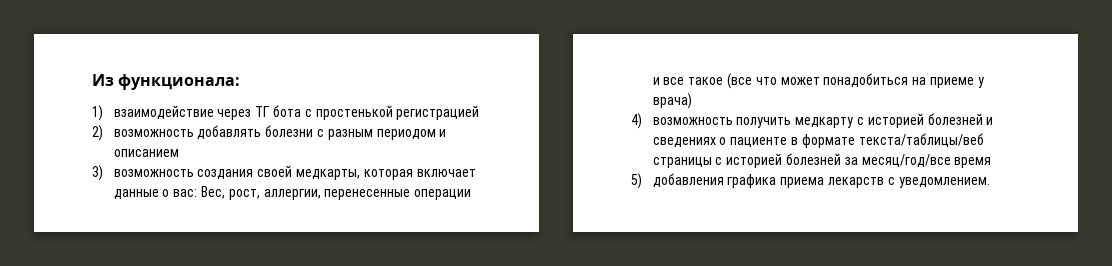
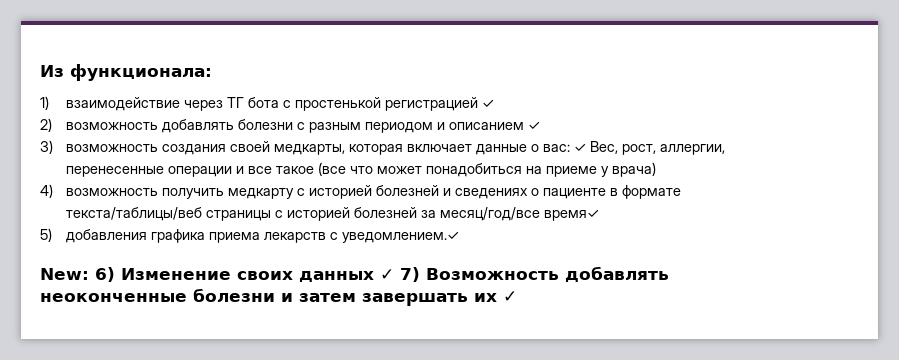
(480, 112) none -> [481,99,494,108] ✓
(179, 153) none -> [527,121,540,130] ✓
(198, 193) none -> [573,143,586,152] ✓
[954,157,992,168] время -> [543,209,599,221] время✓
[898,177,990,188] уведомлением. -> [341,231,459,243] [40,266,669,282] [40,288,517,306] уведомлением.✓ // New: 6) Изменение своих данных ✓ 7) Возможность добавлять неоконченные болезни и затем завершать их ✓

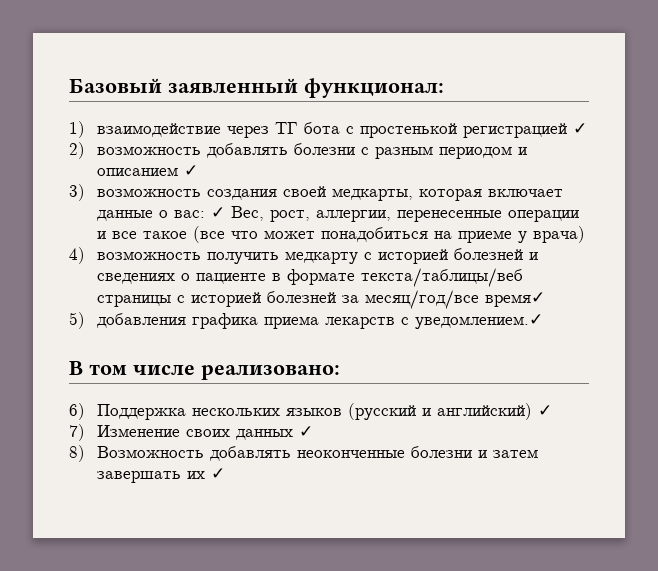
[40,64,212,81] Из функционала: -> [69,78,444,98] Базовый заявленный функционал:
[40,267,115,282] New: 6) -> [69,361,340,380] [69,403,552,420] [69,424,85,441] В том числе реализовано: // 6) Поддержка нескольких языков (русский и английский) ✓ // 7)
[400,267,420,282] 7) -> [69,445,85,462] // 8)

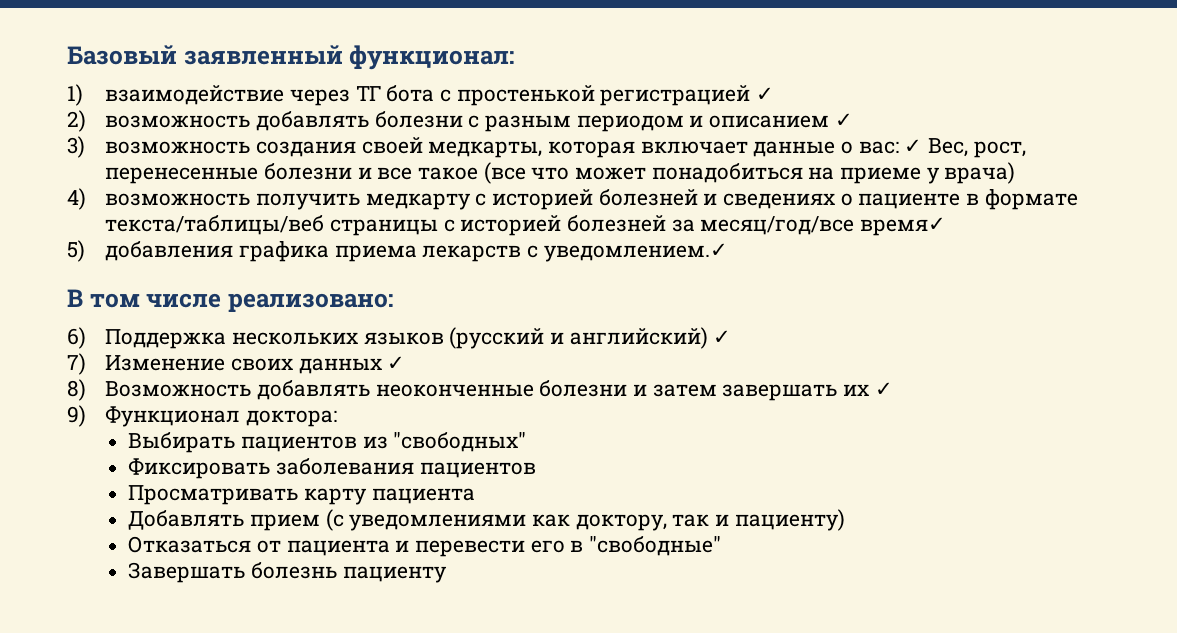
[315,210,579,222] аллергии, перенесенные операции -> [105,163,352,184] перенесенные болезни
(225, 473) none -> [67,405,337,427] [128,432,527,453] [128,458,536,479] [128,485,475,505] [128,509,845,531] [128,536,721,557] [128,562,447,583] // 9) Функционал доктора: // Выбирать пациентов из "свободных" // Фиксировать заболевания пациентов // Просматривать карту пациента // Добавлять прием (с уведомлениями как доктору, так и пациенту) // Отказаться от пациента и перевести его в "свободные" // Завершать болезнь пациенту

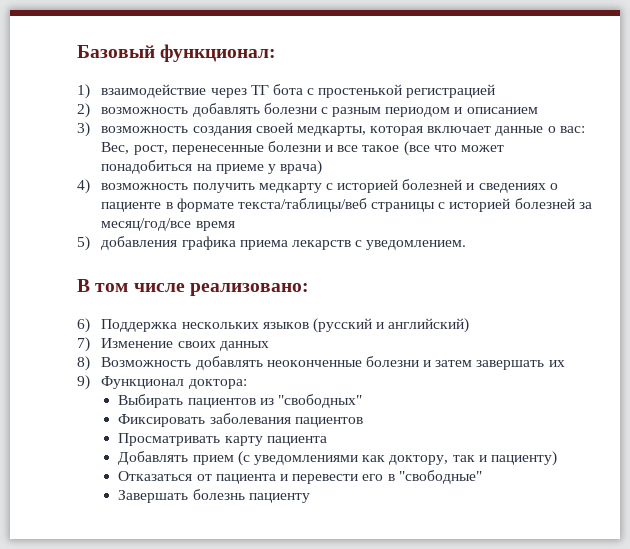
[183,45,343,65] заявленный -> (155, 51) none
[755,87,774,101] ✓ -> (496, 91) none
[834,113,853,127] ✓ -> (538, 110) none
[904,139,923,153] ✓ -> (585, 129) none
[859,217,946,236] время✓ -> [195,221,235,231] время
[543,243,728,262] уведомлением.✓ -> [366,240,467,250] уведомлением.
[713,330,732,344] ✓ -> (470, 325) none
[387,356,406,370] ✓ -> (269, 346) none
[874,382,893,396] ✓ -> (565, 363) none

